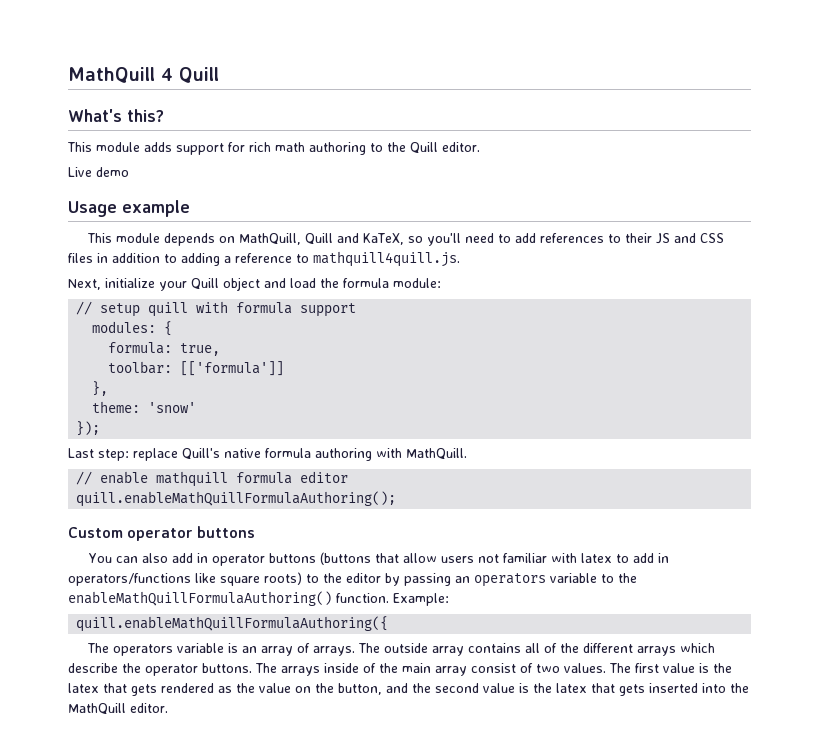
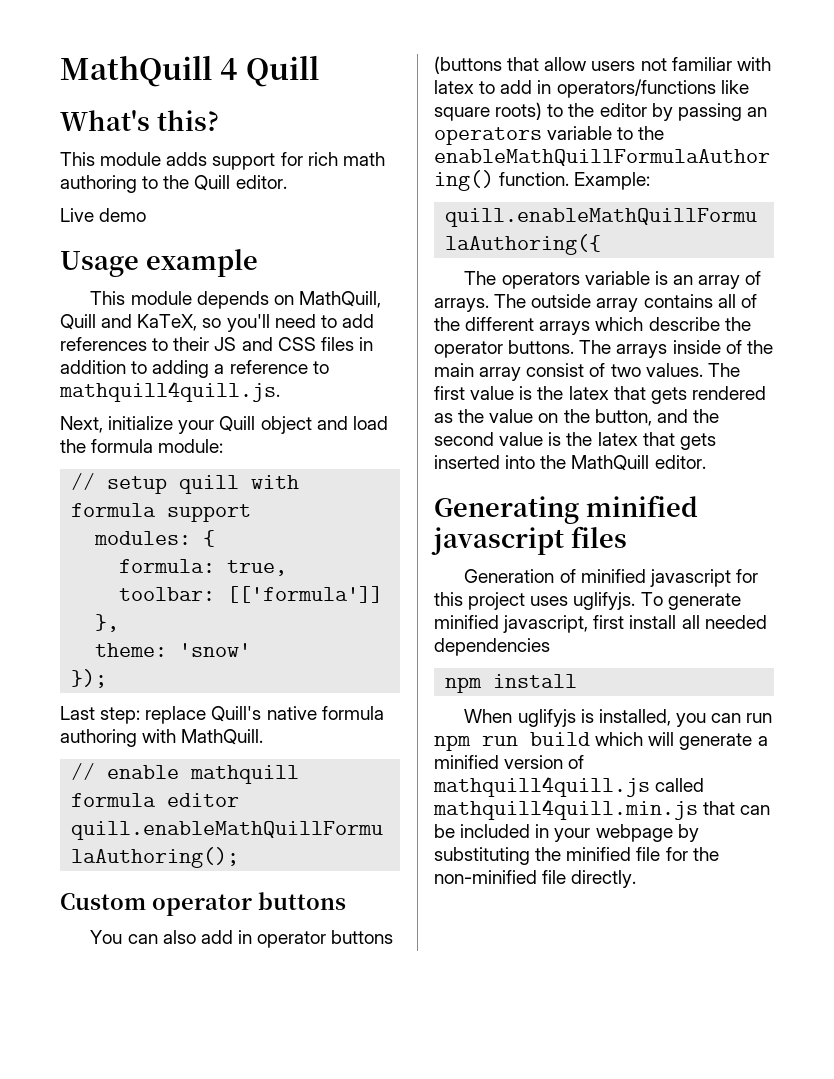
(168, 708) none -> [434,495,698,524] [431,526,627,555] [464,569,758,587] [434,592,741,610] [434,615,767,633] [434,638,550,656] [445,674,578,693] [464,709,773,727] [434,732,768,751] [434,755,585,769] [433,776,705,797] [433,799,771,820] [434,824,699,842] [434,847,719,865] [434,870,637,888] // Generating minified javascript files // Generation of minified javascript for this project uses uglifyjs. To generate minified javascript, first install all needed dependencies // npm install // When uglifyjs is installed, you can run npm run build which will generate a minified version of mathquill4quill.js called mathquill4quill.min.js that can be included in your webpage by substituting the minified file for the non-minified file directly.

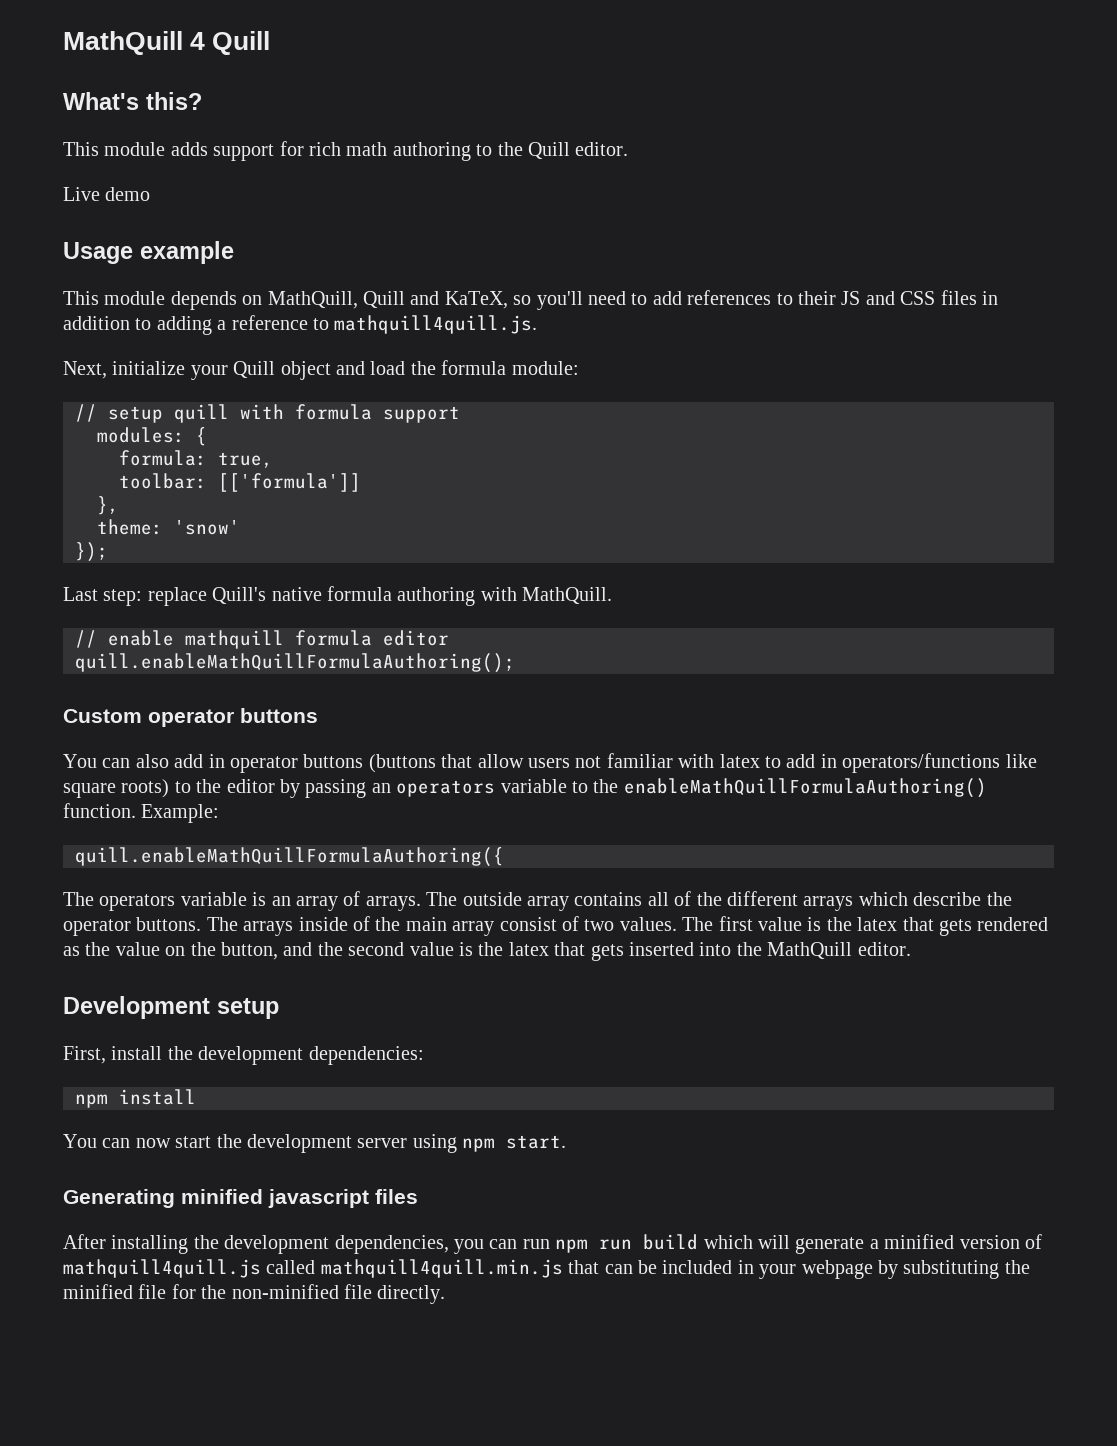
[434,495,698,524] [431,526,627,555] [464,569,758,587] [434,592,741,610] [434,615,767,633] [434,638,550,656] [445,674,578,693] [464,709,671,727] Generating minified javascript files // Generation of minified javascript for this project uses uglifyjs. To generate minified javascript, first install all needed dependencies // npm install // When uglifyjs is installed, -> [63,996,279,1019] [63,1046,424,1065] [75,1089,196,1108] [63,1134,567,1153] [63,1189,418,1208] [63,1234,449,1254] Development setup // First, install the development dependencies: // npm install // You can now start the development server using npm start. // Generating minified javascript files // After installing the development dependencies,

